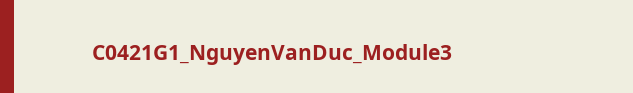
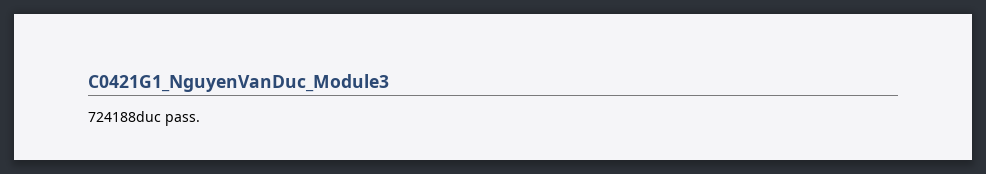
(452, 54) none -> [88,111,200,126] // 724188duc pass.

